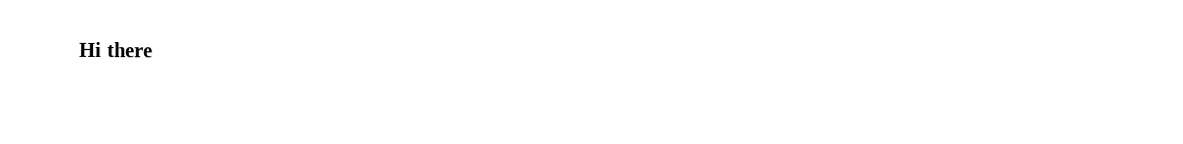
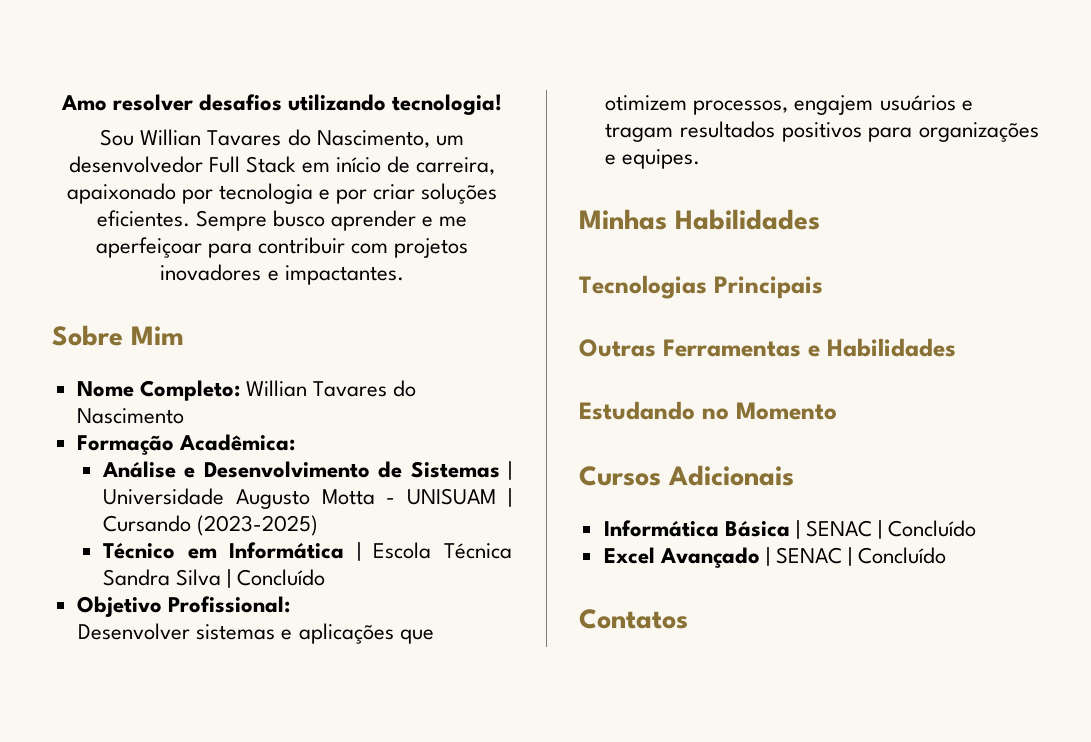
[79,41,153,58] Hi there -> [60,94,503,115] [100,129,464,148] [69,156,495,175] [66,183,498,204] [96,210,468,231] [95,237,469,258] [160,264,404,285] [52,325,184,346] [76,380,417,401] [76,408,184,424] [76,434,295,455] [102,461,512,480] [103,488,513,509] [103,515,319,536] [103,542,512,561] [103,569,326,588] [76,596,290,617] [78,623,434,644] [605,95,973,115] [605,121,1039,142] [605,149,701,169] [579,209,820,230] [579,275,823,299] [579,338,956,357] [579,401,837,420] [579,465,794,486] [603,520,977,539] [603,547,947,568] [579,609,688,629] Amo resolver desafios utilizando tecnologia! // Sou Willian Tavares do Nascimento, um desenvolvedor Full Stack em início de carreira, apaixonado por tecnologia e por criar soluções eficientes. Sempre busco aprender e me aperfeiçoar para contribuir com projetos inovadores e impactantes. // Sobre Mim // Nome Completo: Willian Tavares do Nascimento // Formação Acadêmica: // Análise e Desenvolvimento de Sistemas | Universidade Augusto Motta - UNISUAM | Cursando (2023-2025) // Técnico em Informática | Escola Técnica Sandra Silva | Concluído // Objetivo Profissional: // Desenvolver sistemas e aplicações que otimizem processos, engajem usuários e tragam resultados positivos para organizações e equipes. // Minhas Habilidades // Tecnologias Principais // Outras Ferramentas e Habilidades // Estudando no Momento // Cursos Adicionais // Informática Básica | SENAC | Concluído // Excel Avançado | SENAC | Concluído // Contatos

